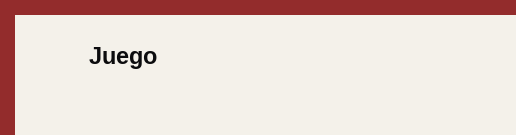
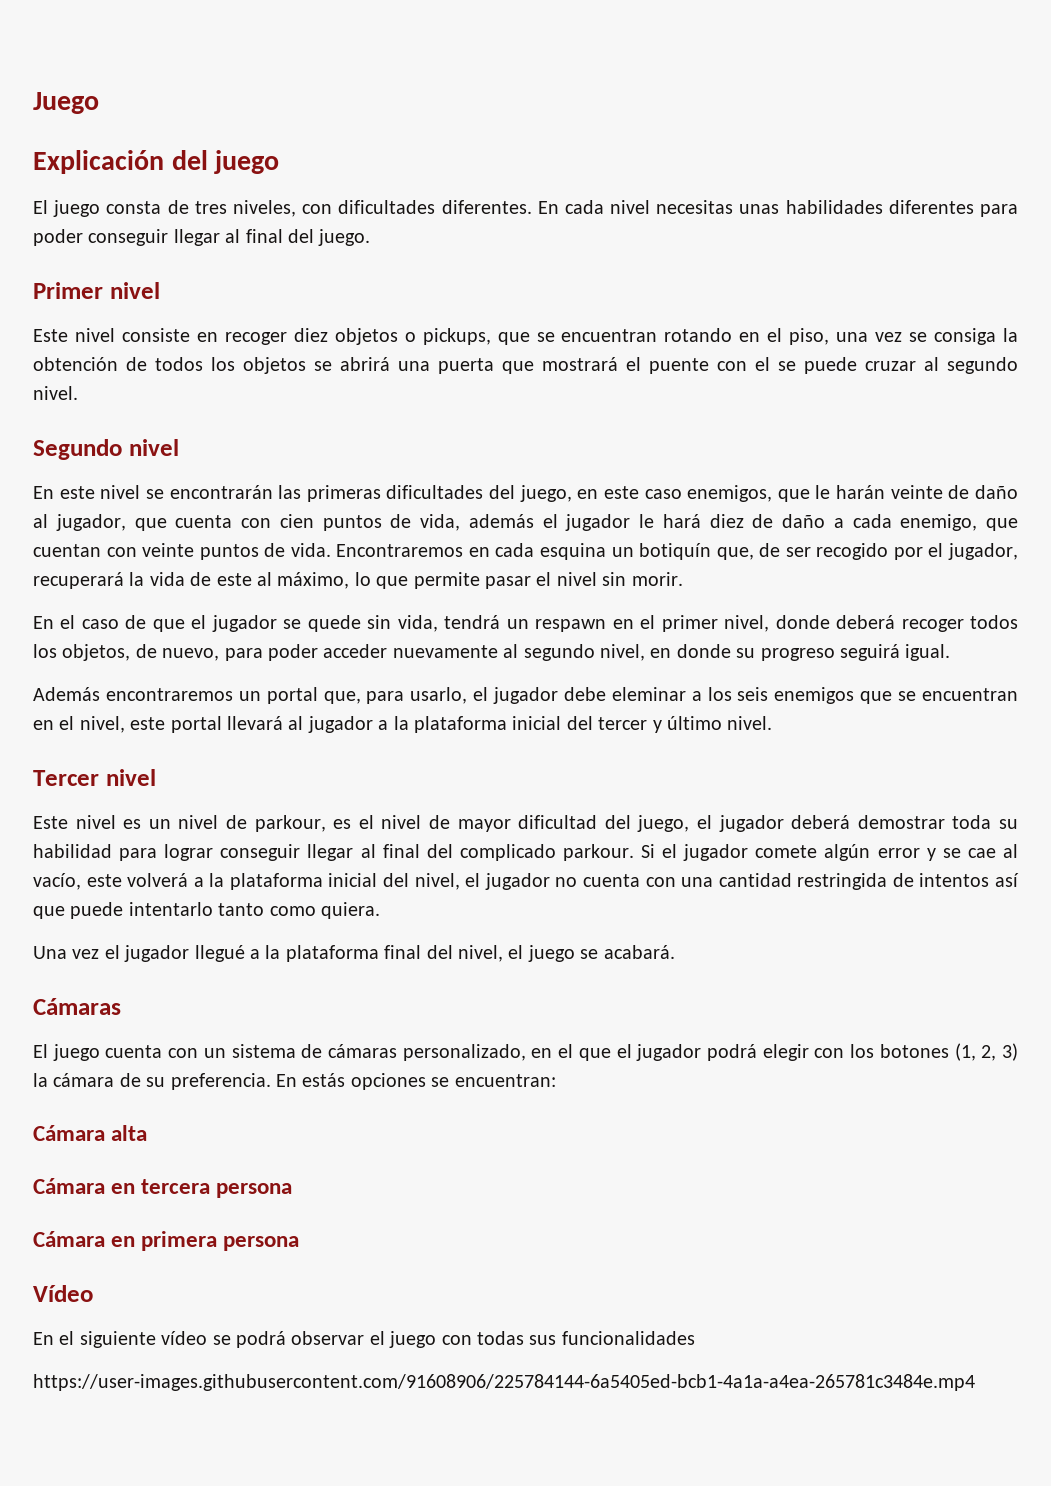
(157, 58) none -> [33,150,280,174] [33,200,1018,217] [33,229,371,246] [33,282,160,299] [33,328,1019,345] [33,357,1018,374] [33,386,78,400] [33,439,179,460] [33,485,1019,502] [33,514,1018,531] [33,543,1018,560] [33,572,683,589] [33,615,1019,632] [33,644,951,661] [33,687,1018,704] [33,716,773,733] [33,769,156,786] [33,815,1019,832] [33,844,1018,861] [33,873,1019,890] [33,902,380,919] [33,945,675,962] [33,998,121,1015] [33,1043,1018,1061] [33,1073,556,1090] [33,1125,148,1141] [33,1178,293,1198] [33,1231,300,1251] [33,1285,93,1302] [33,1331,695,1348] [33,1374,975,1391] // Explicación del juego // El juego consta de tres niveles, con dificultades diferentes. En cada nivel necesitas unas habilidades diferentes para poder conseguir llegar al final del juego. // Primer nivel // Este nivel consiste en recoger diez objetos o pickups, que se encuentran rotando en el piso, una vez se consiga la obtención de todos los objetos se abrirá una puerta que mostrará el puente con el se puede cruzar al segundo nivel. // Segundo nivel // En este nivel se encontrarán las primeras dificultades del juego, en este caso enemigos, que le harán veinte de daño al jugador, que cuenta con cien puntos de vida, además el jugador le hará diez de daño a cada enemigo, que cuentan con veinte puntos de vida. Encontraremos en cada esquina un botiquín que, de ser recogido por el jugador, recuperará la vida de este al máximo, lo que permite pasar el nivel sin morir. // En el caso de que el jugador se quede sin vida, tendrá un respawn en el primer nivel, donde deberá recoger todos los objetos, de nuevo, para poder acceder nuevamente al segundo nivel, en donde su progreso seguirá igual. // Además encontraremos un portal que, para usarlo, el jugador debe eleminar a los seis enemigos que se encuentran en el nivel, este portal llevará al jugador a la plataforma inicial del tercer y último nivel. // Tercer nivel // Este nivel es un nivel de parkour, es el nivel de mayor dificultad del juego, el jugador deberá demostrar toda su habilidad para lograr conseguir llegar al final del complicado parkour. Si el jugador comete algún error y se cae al vacío, este volverá a la plataforma inicial del nivel, el jugador no cuenta con una cantidad restringida de intentos así que puede intentarlo tanto como quiera. // Una vez el jugador llegué a la plataforma final del nivel, el juego se acabará. // Cámaras // El juego cuenta con un sistema de cámaras personalizado, en el que el jugador podrá elegir con los botones (1, 2, 3) la cámara de su preferencia. En estás opciones se encuentran: // Cámara alta // Cámara en tercera persona // Cámara en primera persona // Vídeo // En el siguiente vídeo se podrá observar el juego con todas sus funcionalidades // https://user-images.githubusercontent.com/91608906/225784144-6a5405ed-bcb1-4a1a-a4ea-265781c3484e.mp4

